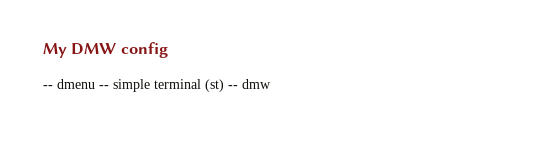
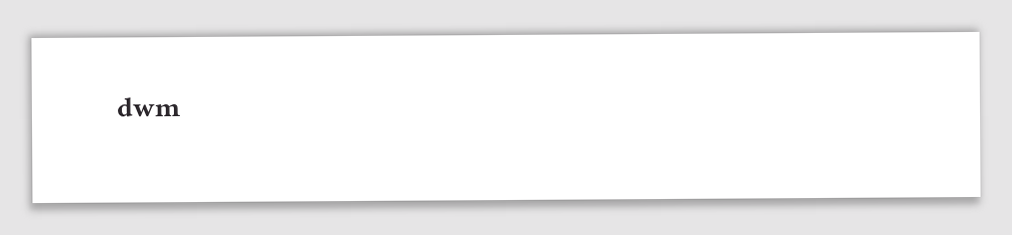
[43,42,168,58] [43,79,271,92] My DMW config // -- dmenu -- simple terminal (st) -- dmw -> [116,97,180,117] dwm

